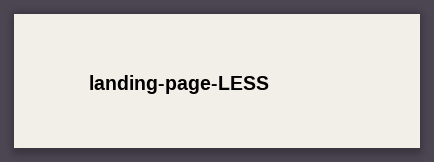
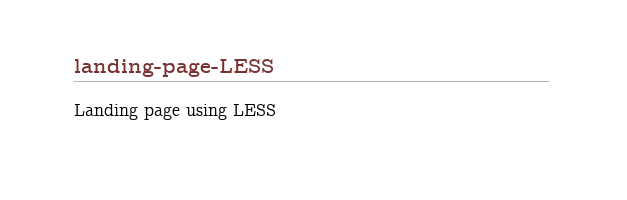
(269, 84) none -> [74,104,276,120] // Landing page using LESS

